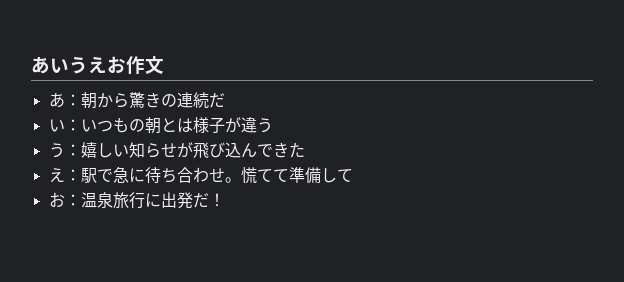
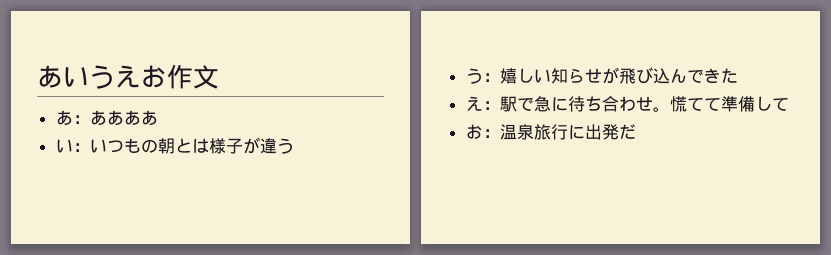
[80,92,225,109] 朝から驚きの連続だ -> [89,110,158,126] ああああ
[208,193,225,207] ！ -> (636, 131) none

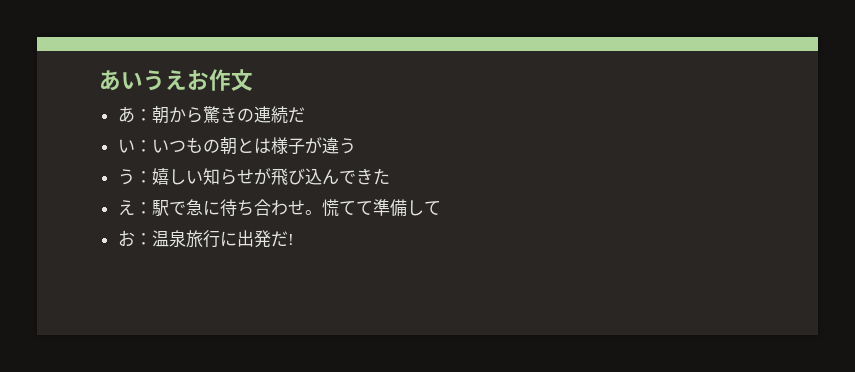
[89,110,158,126] ああああ -> [151,106,305,124] 朝から驚きの連続だ
(636, 131) none -> [287,234,294,245] !

